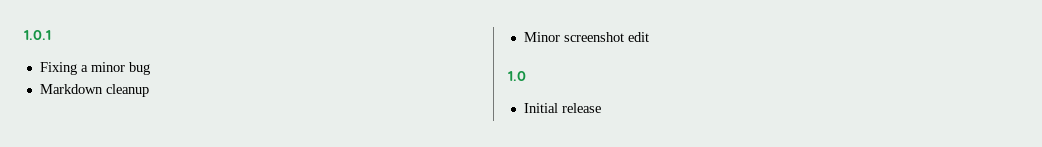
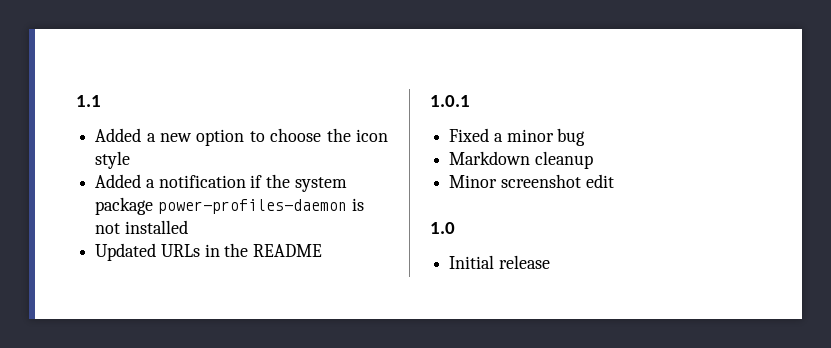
(24, 35) none -> [76,95,101,107] [95,128,388,146] [95,151,131,169] [95,174,347,192] [95,197,364,215] [95,220,188,234] [95,243,323,261] 1.1 // Added a new option to choose the icon style // Added a notification if the system package power-profiles-daemon is not installed // Updated URLs in the README //
[39,62,77,75] Fixing -> [449,128,490,142] Fixed

